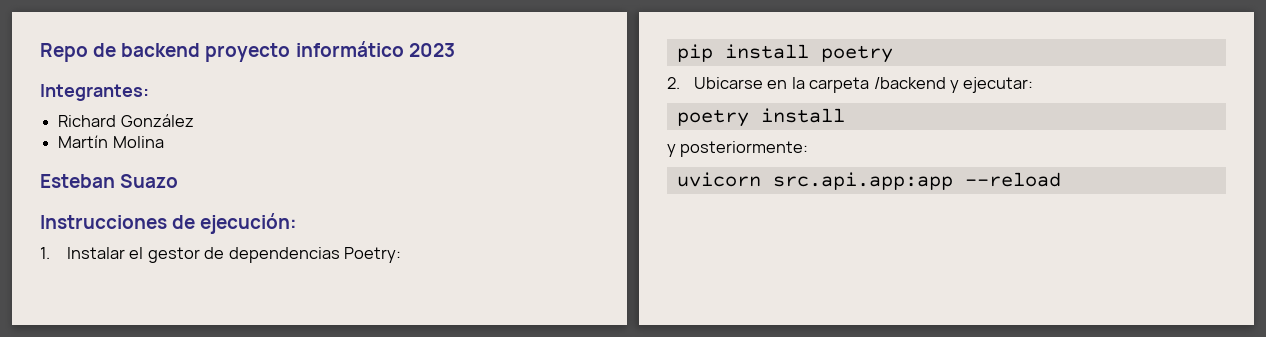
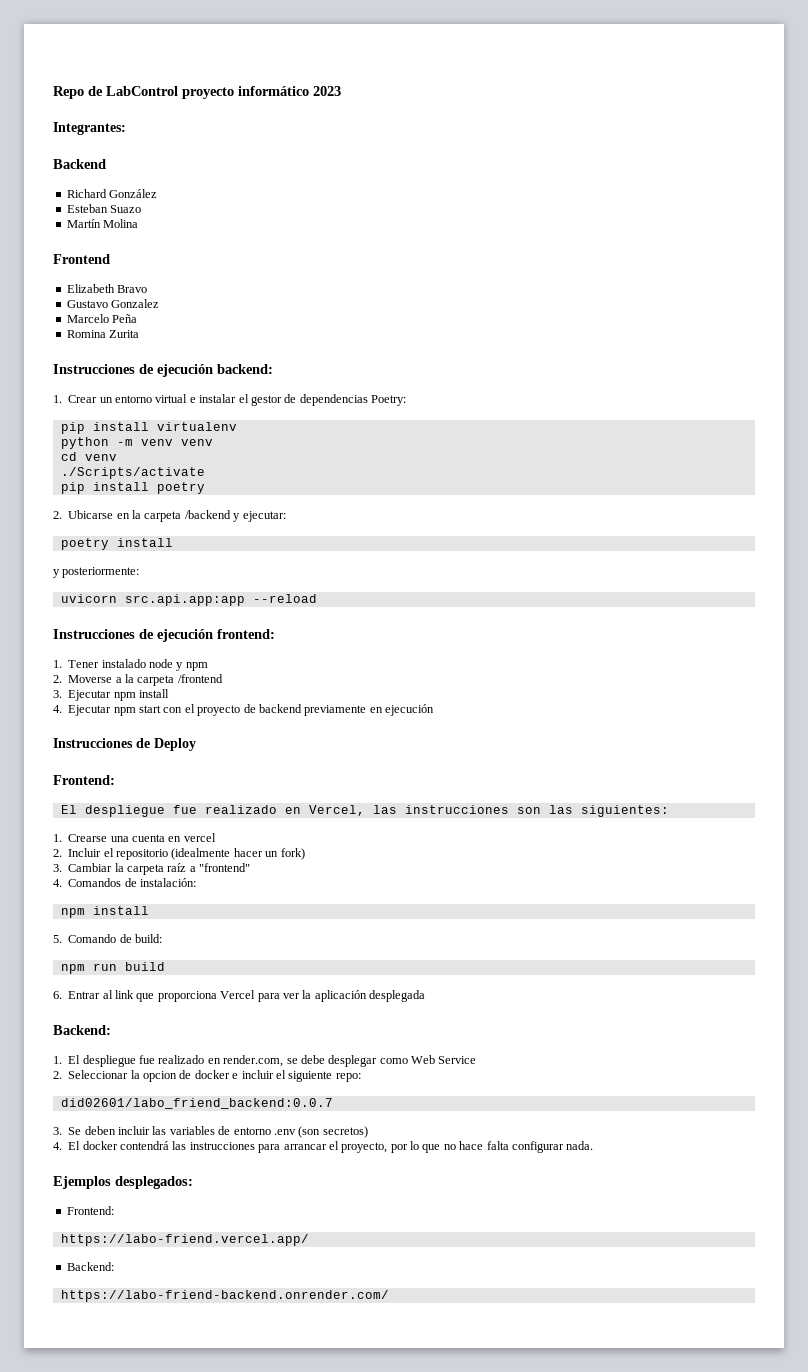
[121,43,201,57] backend -> [106,86,178,96] LabControl
(149, 92) none -> [53,159,106,169] // Backend
(194, 120) none -> [66,204,142,213] // Esteban Suazo
[40,174,179,188] [40,213,298,234] [40,247,125,259] Esteban Suazo // Instrucciones de ejecución: // 1. Instalar -> [53,254,110,264] [66,284,148,293] [66,299,160,308] [66,314,138,323] [66,330,140,338] [53,364,273,377] [53,394,237,403] Frontend // Elizabeth Bravo // Gustavo Gonzalez // Marcelo Peña // Romina Zurita // Instrucciones de ejecución backend: // 1. Crear un entorno virtual e instalar
(402, 255) none -> [60,422,237,434] [60,437,213,449] [60,452,117,461] [60,467,205,479] // pip install virtualenv // python -m venv venv // cd venv // ./Scripts/activate
(1061, 179) none -> [53,629,275,642] [53,659,208,671] [53,674,223,686] [53,689,169,701] [53,704,434,716] [53,738,196,751] [53,775,115,785] [60,805,669,817] [53,833,216,842] [53,848,305,860] [53,863,251,875] [53,878,196,887] [60,906,149,918] [53,934,162,943] [60,962,165,974] [53,990,425,1002] [53,1025,111,1035] [53,1055,477,1067] [53,1070,361,1082] [60,1098,333,1109] [53,1126,368,1138] [53,1141,594,1153] [53,1176,193,1189] [66,1206,114,1215] [60,1234,309,1246] [66,1262,114,1271] [60,1290,389,1302] // Instrucciones de ejecución frontend: // 1. Tener instalado node y npm // 2. Moverse a la carpeta /frontend // 3. Ejecutar npm install // 4. Ejecutar npm start con el proyecto de backend previamente en ejecución // Instrucciones de Deploy // Frontend: // El despliegue fue realizado en Vercel, las instrucciones son las siguientes: // 1. Crearse una cuenta en vercel // 2. Incluir el repositorio (idealmente hacer un fork) // 3. Cambiar la carpeta raíz a "frontend" // 4. Comandos de instalación: // npm install // 5. Comando de build: // npm run build // 6. Entrar al link que proporciona Vercel para ver la aplicación desplegada // Backend: // 1. El despliegue fue realizado en render.com, se debe desplegar como Web Service // 2. Seleccionar la opcion de docker e incluir el siguiente repo: // did02601/labo_friend_backend:0.0.7 // 3. Se deben incluir las variables de entorno .env (son secretos) // 4. El docker contendrá las instrucciones para arrancar el proyecto, por lo que no hace falta configurar nada. // Ejemplos desplegados: // Frontend: // https://labo-friend.vercel.app/ // Backend: // https://labo-friend-backend.onrender.com/

